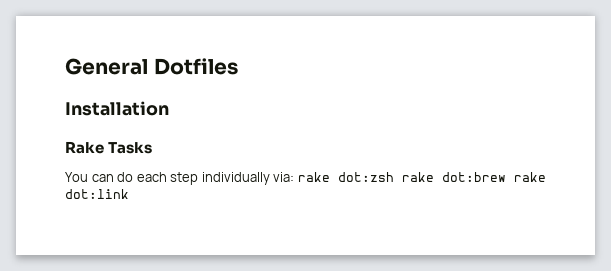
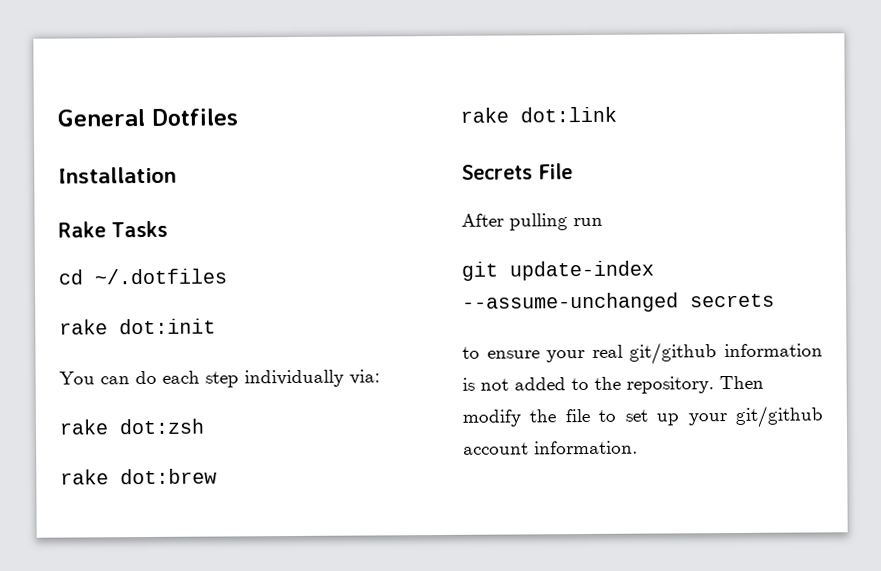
(153, 148) none -> [58,268,227,285] [59,318,216,335] // cd ~/.dotfiles // rake dot:init
(295, 177) none -> (380, 377) //
(394, 177) none -> (205, 426) //
(506, 177) none -> (217, 476) //
(129, 194) none -> [461,163,573,180] [461,213,603,231] [461,260,654,281] [462,292,775,313] [462,342,823,365] [462,375,764,394] [462,405,823,428] [463,440,638,455] // Secrets File // After pulling run // git update-index --assume-unchanged secrets // to ensure your real git/github information is not added to the repository. Then modify the file to set up your git/github account information.

